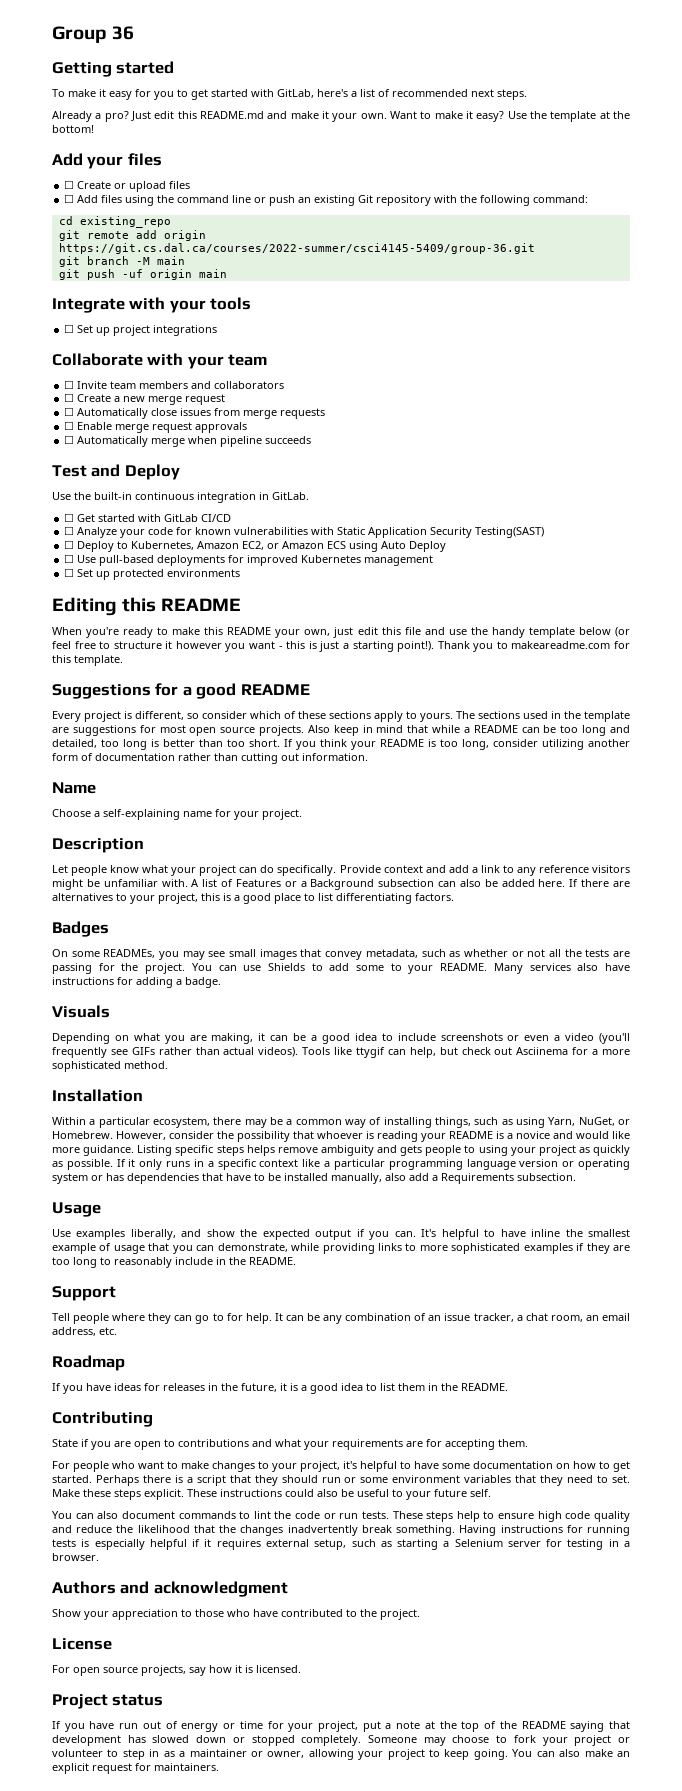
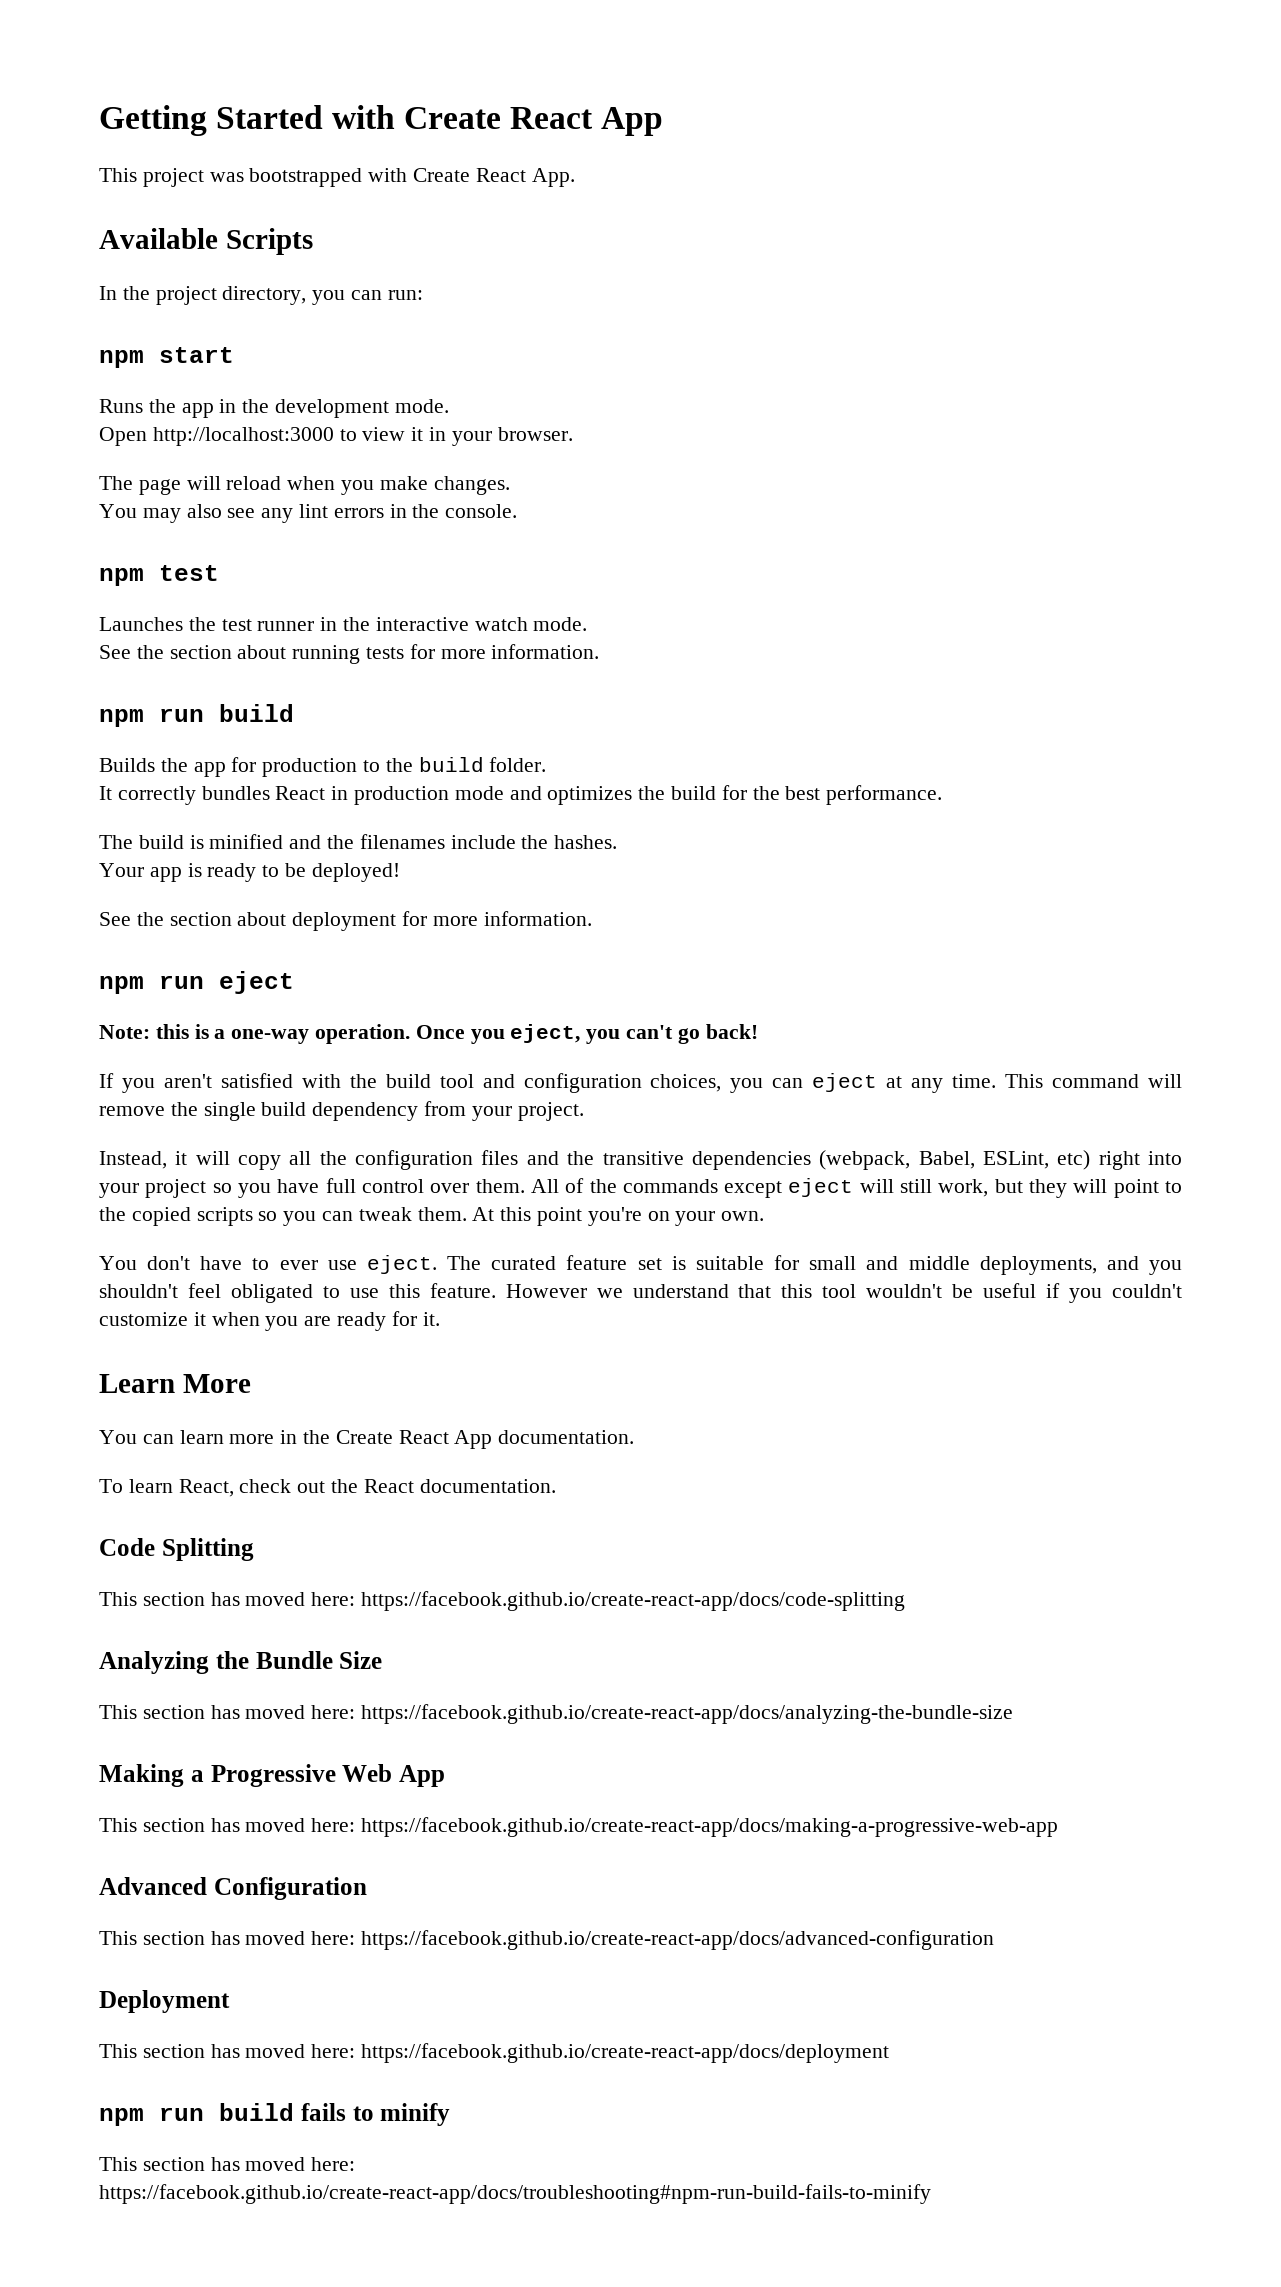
[52,26,135,43] [52,61,175,77] [52,89,527,100] [52,111,630,122] [52,125,94,133] [52,153,162,169] [64,180,191,192] [64,194,589,206] [58,216,171,228] [58,230,206,241] [58,243,535,254] [58,256,185,267] [58,269,227,280] [52,297,252,313] [64,324,218,336] [52,353,268,369] [64,380,285,389] [64,393,226,405] [64,407,326,419] [64,421,248,433] [64,435,312,447] [52,464,180,480] [52,492,309,503] [64,513,232,522] [64,526,545,538] [64,540,447,552] [64,554,434,566] [64,568,241,580] [52,597,242,616] [52,627,630,638] [52,641,630,652] [52,655,123,666] [52,683,310,699] [52,711,630,722] [52,725,631,736] [52,739,630,750] [52,753,368,764] [52,782,96,794] [52,809,302,820] [52,838,144,853] [52,865,630,876] [52,879,631,890] [52,893,454,904] [52,921,109,937] [52,949,630,960] [52,963,630,974] [52,977,221,988] [52,1005,110,1018] [52,1033,630,1044] [52,1047,631,1058] [52,1061,168,1072] [52,1089,143,1102] [52,1117,630,1128] [52,1131,630,1142] [52,1145,630,1156] [52,1159,630,1170] [52,1173,576,1184] [52,1202,101,1217] [52,1229,631,1240] [52,1243,630,1254] [52,1257,296,1268] [52,1286,116,1301] [52,1313,630,1324] [52,1327,117,1336] [52,1355,125,1371] [52,1383,508,1394] [52,1411,153,1427] [52,1439,528,1450] [52,1461,630,1472] [52,1475,631,1486] [52,1489,491,1500] [52,1511,631,1522] [52,1525,630,1536] [52,1539,630,1550] [52,1553,99,1561] [52,1581,288,1597] [52,1609,420,1620] [52,1638,112,1650] [52,1665,301,1676] [52,1694,164,1709] [52,1721,631,1732] [52,1735,630,1746] [52,1749,631,1760] [52,1763,219,1774] Group 36 // Getting started // To make it easy for you to get started with GitLab, here's a list of recommended next steps. // Already a pro? Just edit this README.md and make it your own. Want to make it easy? Use the template at the bottom! // Add your files // ☐ Create or upload files // ☐ Add files using the command line or push an existing Git repository with the following command: // cd existing_repo // git remote add origin https://git.cs.dal.ca/courses/2022-summer/csci4145-5409/group-36.git // git branch -M main // git push -uf origin main // Integrate with your tools // ☐ Set up project integrations // Collaborate with your team // ☐ Invite team members and collaborators // ☐ Create a new merge request // ☐ Automatically close issues from merge requests // ☐ Enable merge request approvals // ☐ Automatically merge when pipeline succeeds // Test and Deploy // Use the built-in continuous integration in GitLab. // ☐ Get started with GitLab CI/CD // ☐ Analyze your code for known vulnerabilities with Static Application Security Testing(SAST) // ☐ Deploy to Kubernetes, Amazon EC2, or Amazon ECS using Auto Deploy // ☐ Use pull-based deployments for improved Kubernetes management // ☐ Set up protected environments // Editing this README // When you're ready to make this README your own, just edit this file and use the handy template below (or feel free to structure it however you want - this is just a starting point!). Thank you to makeareadme.com for this template. // Suggestions for a good README // Every project is different, so consider which of these sections apply to yours. The sections used in the template are suggestions for most open source projects. Also keep in mind that while a README can be too long and detailed, too long is better than too short. If you think your README is too long, consider utilizing another form of documentation rather than cutting out information. // Name // Choose a self-explaining name for your project. // Description // Let people know what your project can do specifically. Provide context and add a link to any reference visitors might be unfamiliar with. A list of Features or a Background subsection can also be added here. If there are alternatives to your project, this is a good place to list differentiating factors. // Badges // On some READMEs, you may see small images that convey metadata, such as whether or not all the tests are passing for the project. You can use Shields to add some to your README. Many services also have instructions for adding a badge. // Visuals // Depending on what you are making, it can be a good idea to include screenshots or even a video (you'll frequently see GIFs rather than actual videos). Tools like ttygif can help, but check out Asciinema for a more sophisticated method. // Installation // Within a particular ecosystem, there may be a common way of installing things, such as using Yarn, NuGet, or Homebrew. However, consider the possibility that whoever is reading your README is a novice and would like more guidance. Listing specific steps helps remove ambiguity and gets people to using your project as quickly as possible. If it only runs in a specific context like a particular programming language version or operating system or has dependencies that have to be installed manually, also add a Requirements subsection. // Usage // Use examples liberally, and show the expected output if you can. It's helpful to have inline the smallest example of usage that you can demonstrate, while providing links to more sophisticated examples if they are too long to reasonably include in the README. // Support // Tell people where they can go to for help. It can be any combination of an issue tracker, a chat room, an email address, etc. // Roadmap // If you have ideas for releases in the future, it is a good idea to list them in the README. // Contributing // State if you are open to contributions and what your requirements are for accepting them. // For people who want to make changes to your project, it's helpful to have some documentation on how to get started. Perhaps there is a script that they should run or some environment variables that they need to set. Make these steps explicit. These instructions could also be useful to your future self. // You can also document commands to lint the code or run tests. These steps help to ensure high code quality and reduce the likelihood that the changes inadvertently break something. Having instructions for running tests is especially helpful if it requires external setup, such as starting a Selenium server for testing in a browser. // Authors and acknowledgment // Show your appreciation to those who have contributed to the project. // License // For open source projects, say how it is licensed. // Project status // If you have run out of energy or time for your project, put a note at the top of the README saying that development has slowed down or stopped completely. Someone may choose to fork your project or volunteer to step in as a maintainer or owner, allowing your project to keep going. You can also make an explicit request for maintainers. -> [99,105,664,136] [99,168,575,187] [99,228,313,255] [99,286,423,305] [99,347,234,368] [99,399,449,418] [99,427,573,446] [99,476,510,495] [99,504,518,523] [99,565,219,586] [99,617,588,631] [99,644,600,664] [99,704,294,727] [99,757,547,777] [99,785,943,805] [99,834,618,849] [99,863,400,882] [99,911,592,931] [99,971,294,994] [99,1024,758,1044] [99,1073,1182,1093] [99,1101,584,1121] [99,1150,1183,1170] [99,1178,1183,1198] [99,1207,765,1226] [99,1255,1182,1275] [99,1283,1183,1303] [99,1311,440,1331] [99,1374,251,1393] [99,1430,635,1449] [99,1479,556,1497] [99,1538,254,1561] [99,1591,906,1611] [99,1651,383,1674] [99,1704,1014,1724] [99,1764,445,1787] [99,1817,1059,1837] [99,1877,367,1900] [99,1930,995,1950] [99,1990,230,2013] [99,2043,890,2063] [99,2103,451,2126] [99,2157,356,2171] [99,2184,931,2204] Getting Started with Create React App // This project was bootstrapped with Create React App. // Available Scripts // In the project directory, you can run: // npm start // Runs the app in the development mode. // Open http://localhost:3000 to view it in your browser. // The page will reload when you make changes. // You may also see any lint errors in the console. // npm test // Launches the test runner in the interactive watch mode. // See the section about running tests for more information. // npm run build // Builds the app for production to the build folder. // It correctly bundles React in production mode and optimizes the build for the best performance. // The build is minified and the filenames include the hashes. // Your app is ready to be deployed! // See the section about deployment for more information. // npm run eject // Note: this is a one-way operation. Once you eject, you can't go back! // If you aren't satisfied with the build tool and configuration choices, you can eject at any time. This command will remove the single build dependency from your project. // Instead, it will copy all the configuration files and the transitive dependencies (webpack, Babel, ESLint, etc) right into your project so you have full control over them. All of the commands except eject will still work, but they will point to the copied scripts so you can tweak them. At this point you're on your own. // You don't have to ever use eject. The curated feature set is suitable for small and middle deployments, and you shouldn't feel obligated to use this feature. However we understand that this tool wouldn't be useful if you couldn't customize it when you are ready for it. // Learn More // You can learn more in the Create React App documentation. // To learn React, check out the React documentation. // Code Splitting // This section has moved here: https://facebook.github.io/create-react-app/docs/code-splitting // Analyzing the Bundle Size // This section has moved here: https://facebook.github.io/create-react-app/docs/analyzing-the-bundle-size // Making a Progressive Web App // This section has moved here: https://facebook.github.io/create-react-app/docs/making-a-progressive-web-app // Advanced Configuration // This section has moved here: https://facebook.github.io/create-react-app/docs/advanced-configuration // Deployment // This section has moved here: https://facebook.github.io/create-react-app/docs/deployment // npm run build fails to minify // This section has moved here: https://facebook.github.io/create-react-app/docs/troubleshooting#npm-run-build-fails-to-minify

